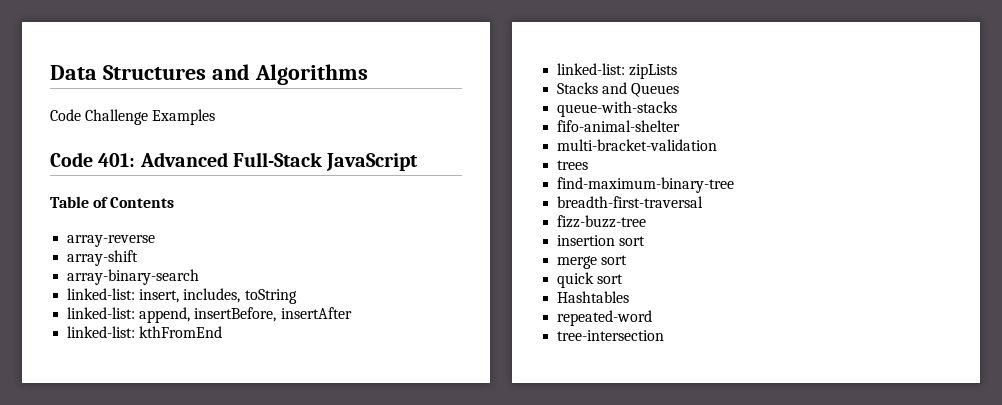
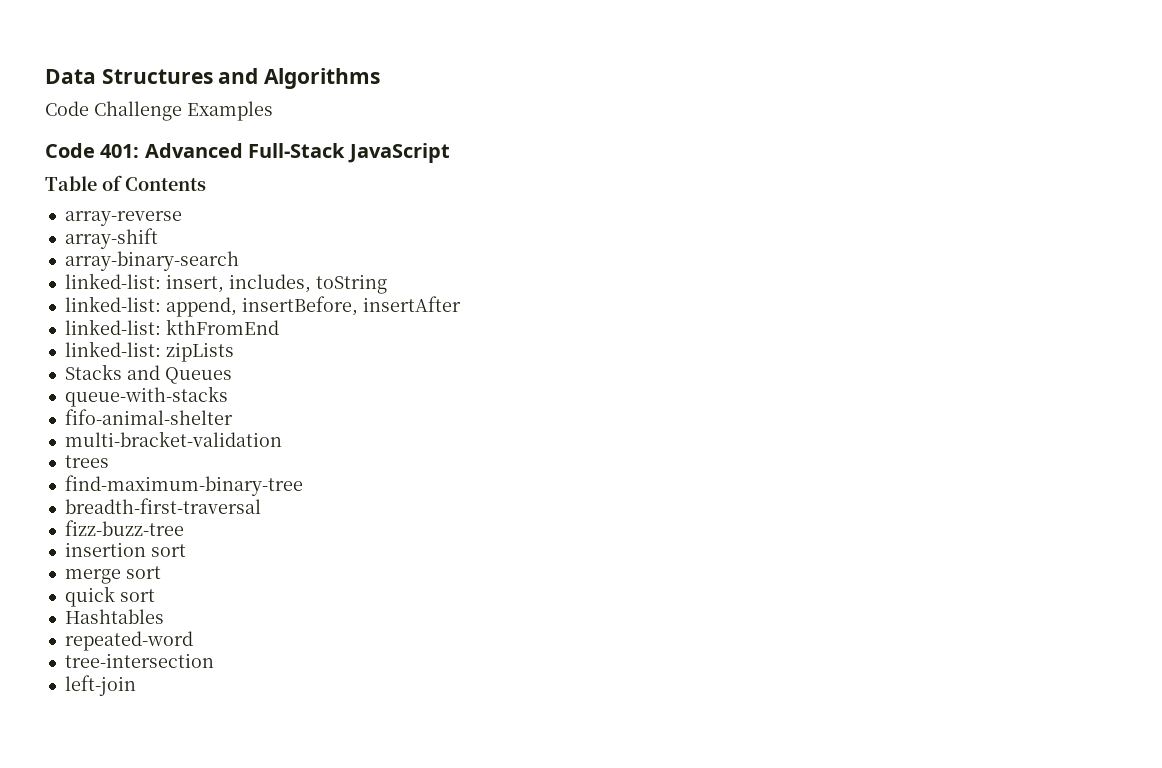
(665, 335) none -> [64,675,136,696] // left-join

